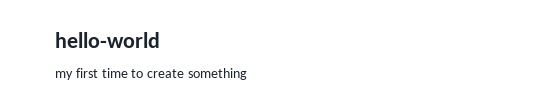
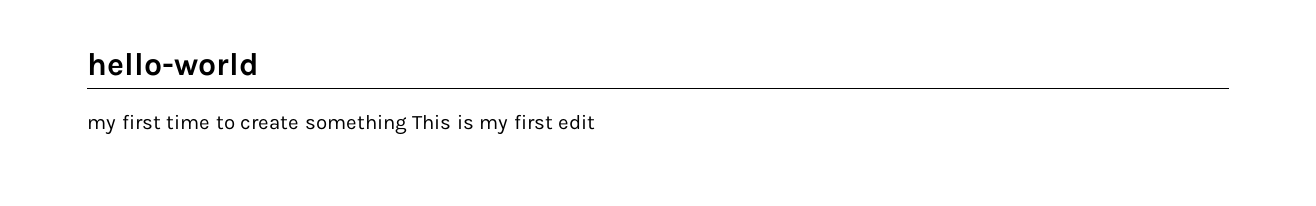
(247, 74) none -> [412,114,596,135] This is my first edit

